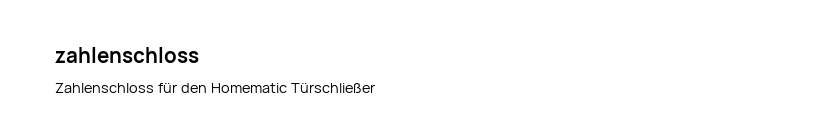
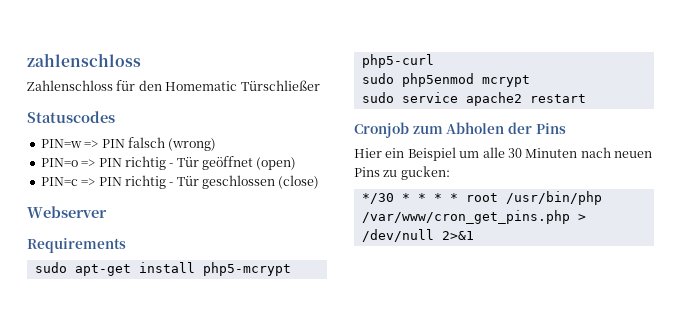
(375, 88) none -> [27,111,115,123] [40,137,217,151] [40,156,297,170] [40,175,320,189] [27,206,107,218] [27,238,126,253] [34,262,291,276] [361,54,434,68] [361,73,530,87] [361,92,586,106] [354,122,566,138] [354,147,652,161] [354,166,450,180] [361,191,602,205] [361,210,586,224] [361,229,474,242] // Statuscodes // PIN=w => PIN falsch (wrong) // PIN=o => PIN richtig - Tür geöffnet (open) // PIN=c => PIN richtig - Tür geschlossen (close) // Webserver // Requirements // sudo apt-get install php5-mcrypt php5-curl // sudo php5enmod mcrypt // sudo service apache2 restart // Cronjob zum Abholen der Pins // Hier ein Beispiel um alle 30 Minuten nach neuen Pins zu gucken: // */30 * * * * root /usr/bin/php /var/www/cron_get_pins.php > /dev/null 2>&1

